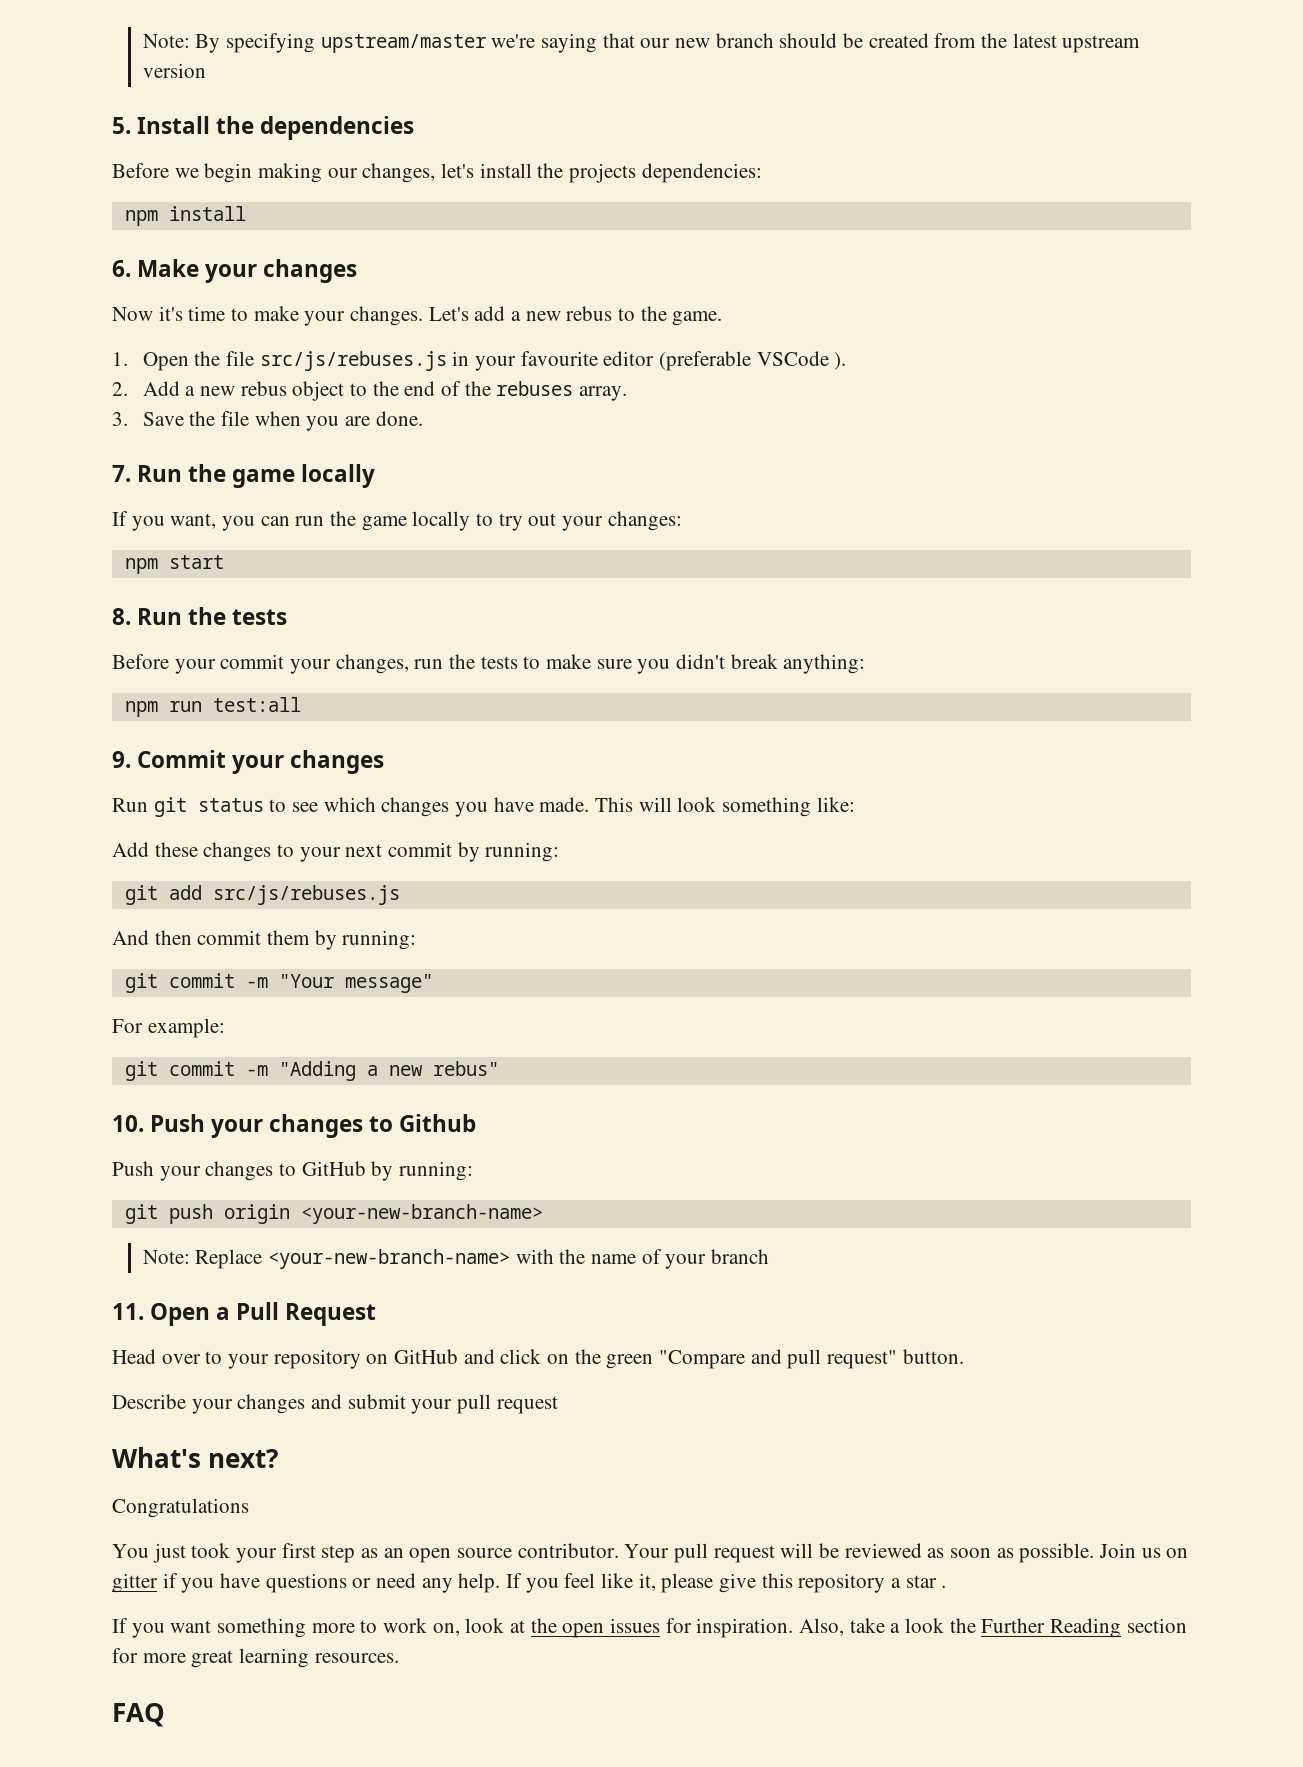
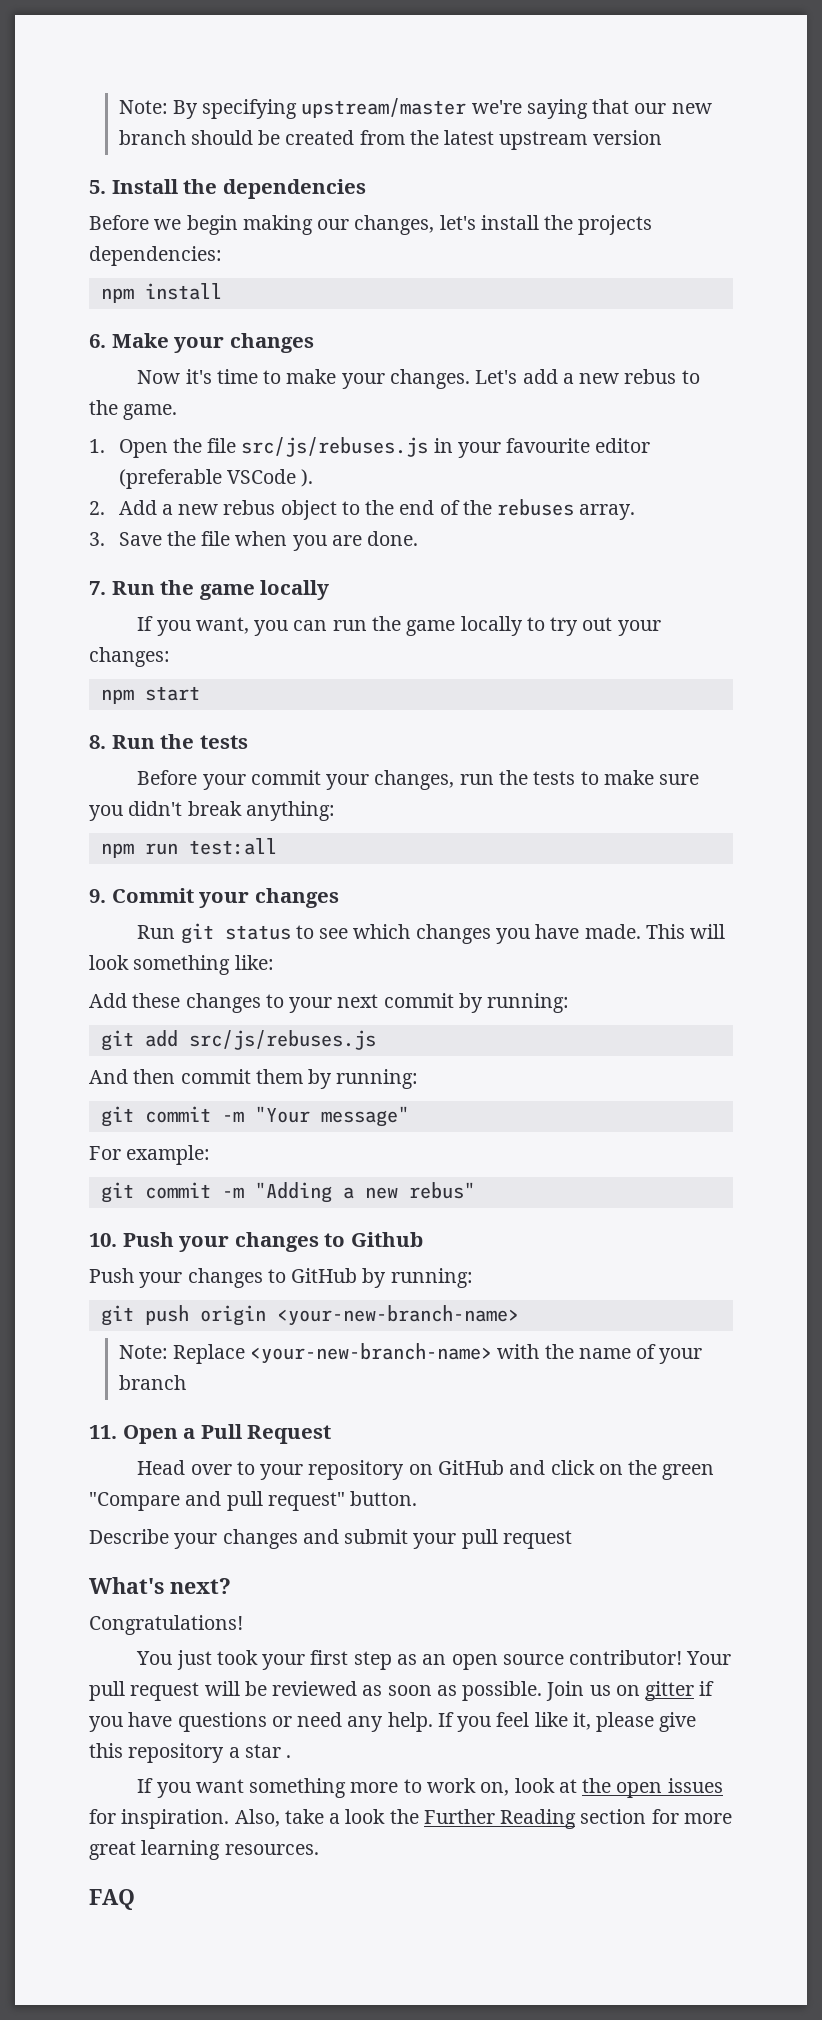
[112,1498,249,1518] Congratulations -> [89,1615,243,1635] Congratulations!
[517,1543,619,1558] contributor. -> [569,1650,683,1665] contributor!

